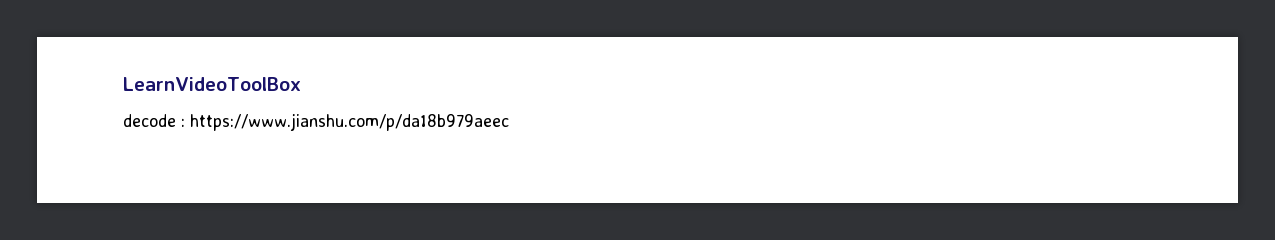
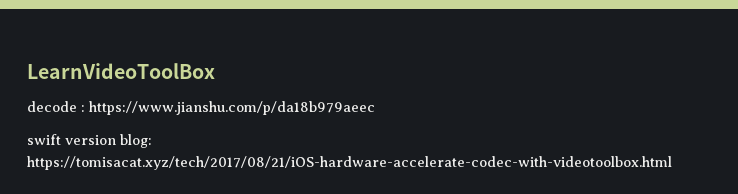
(509, 122) none -> [27,134,152,148] [27,156,672,170] // swift version blog: https://tomisacat.xyz/tech/2017/08/21/iOS-hardware-accelerate-codec-with-videotoolbox.html

